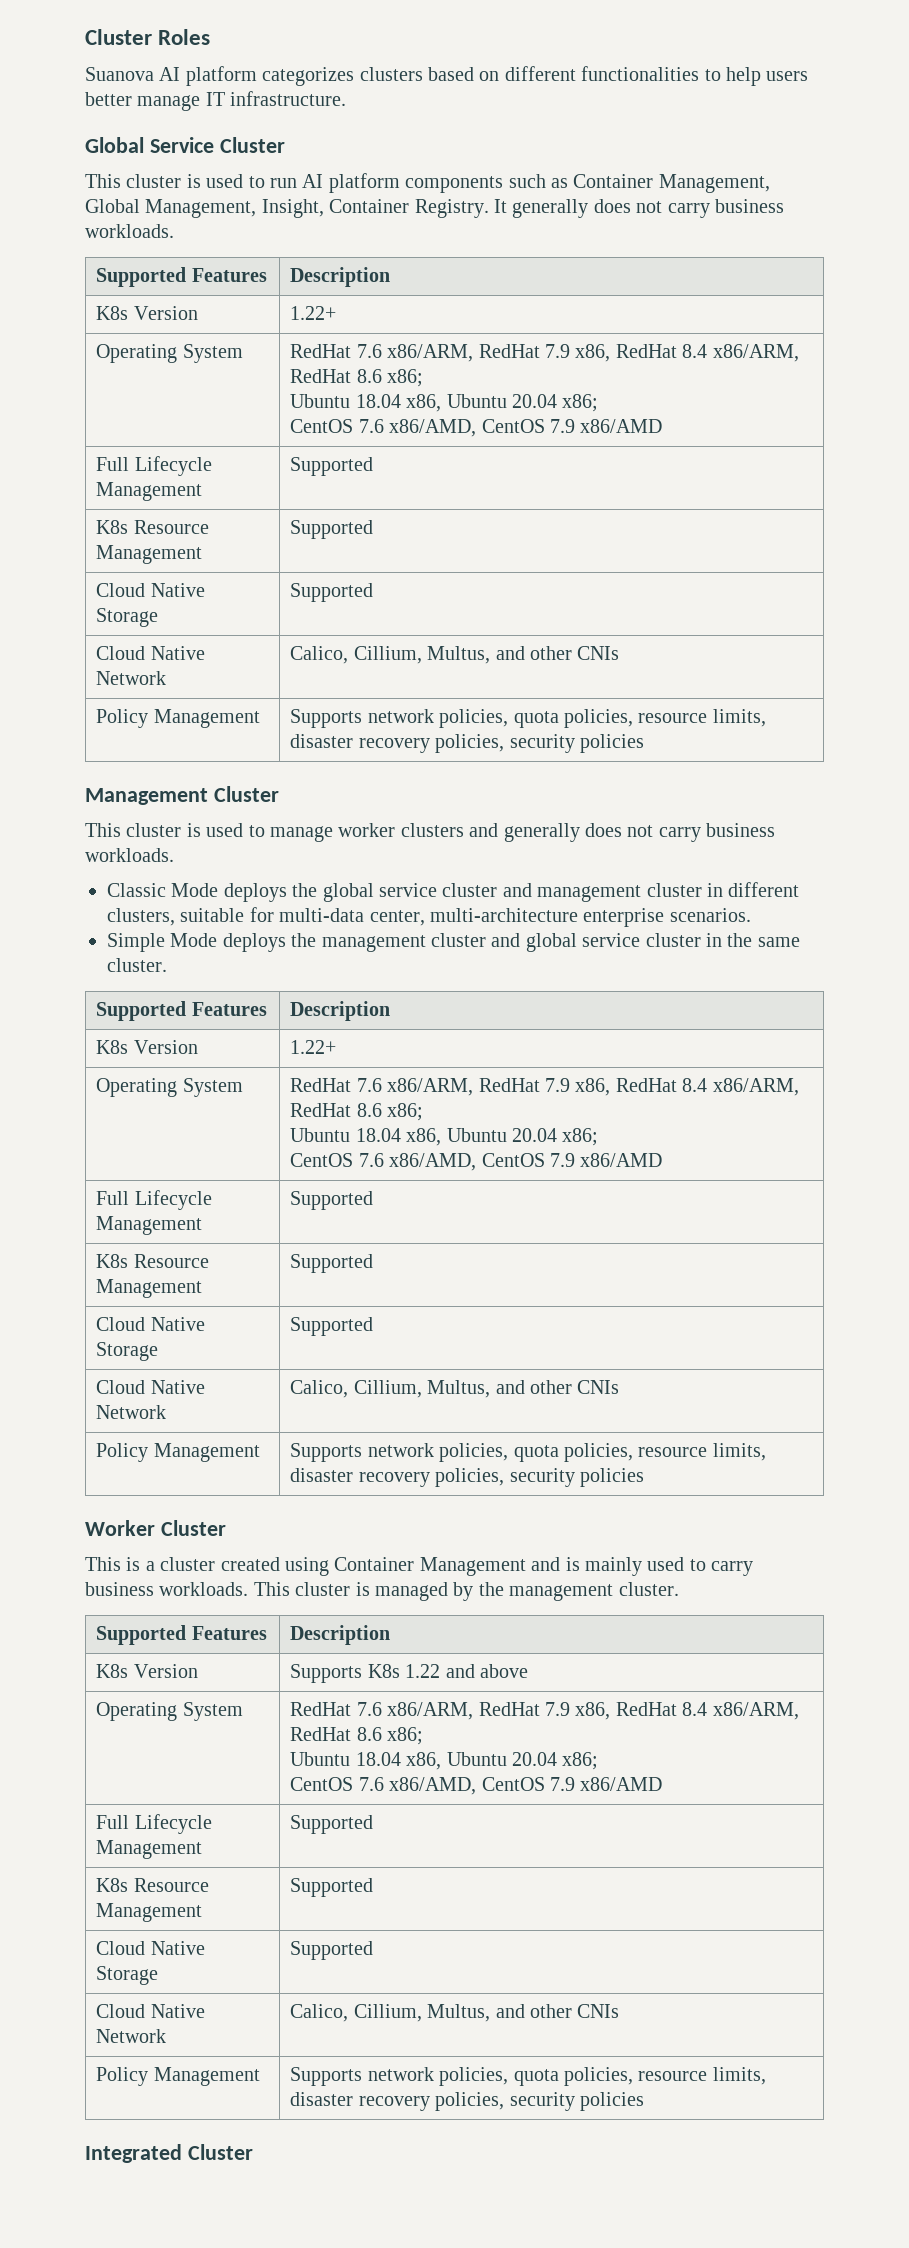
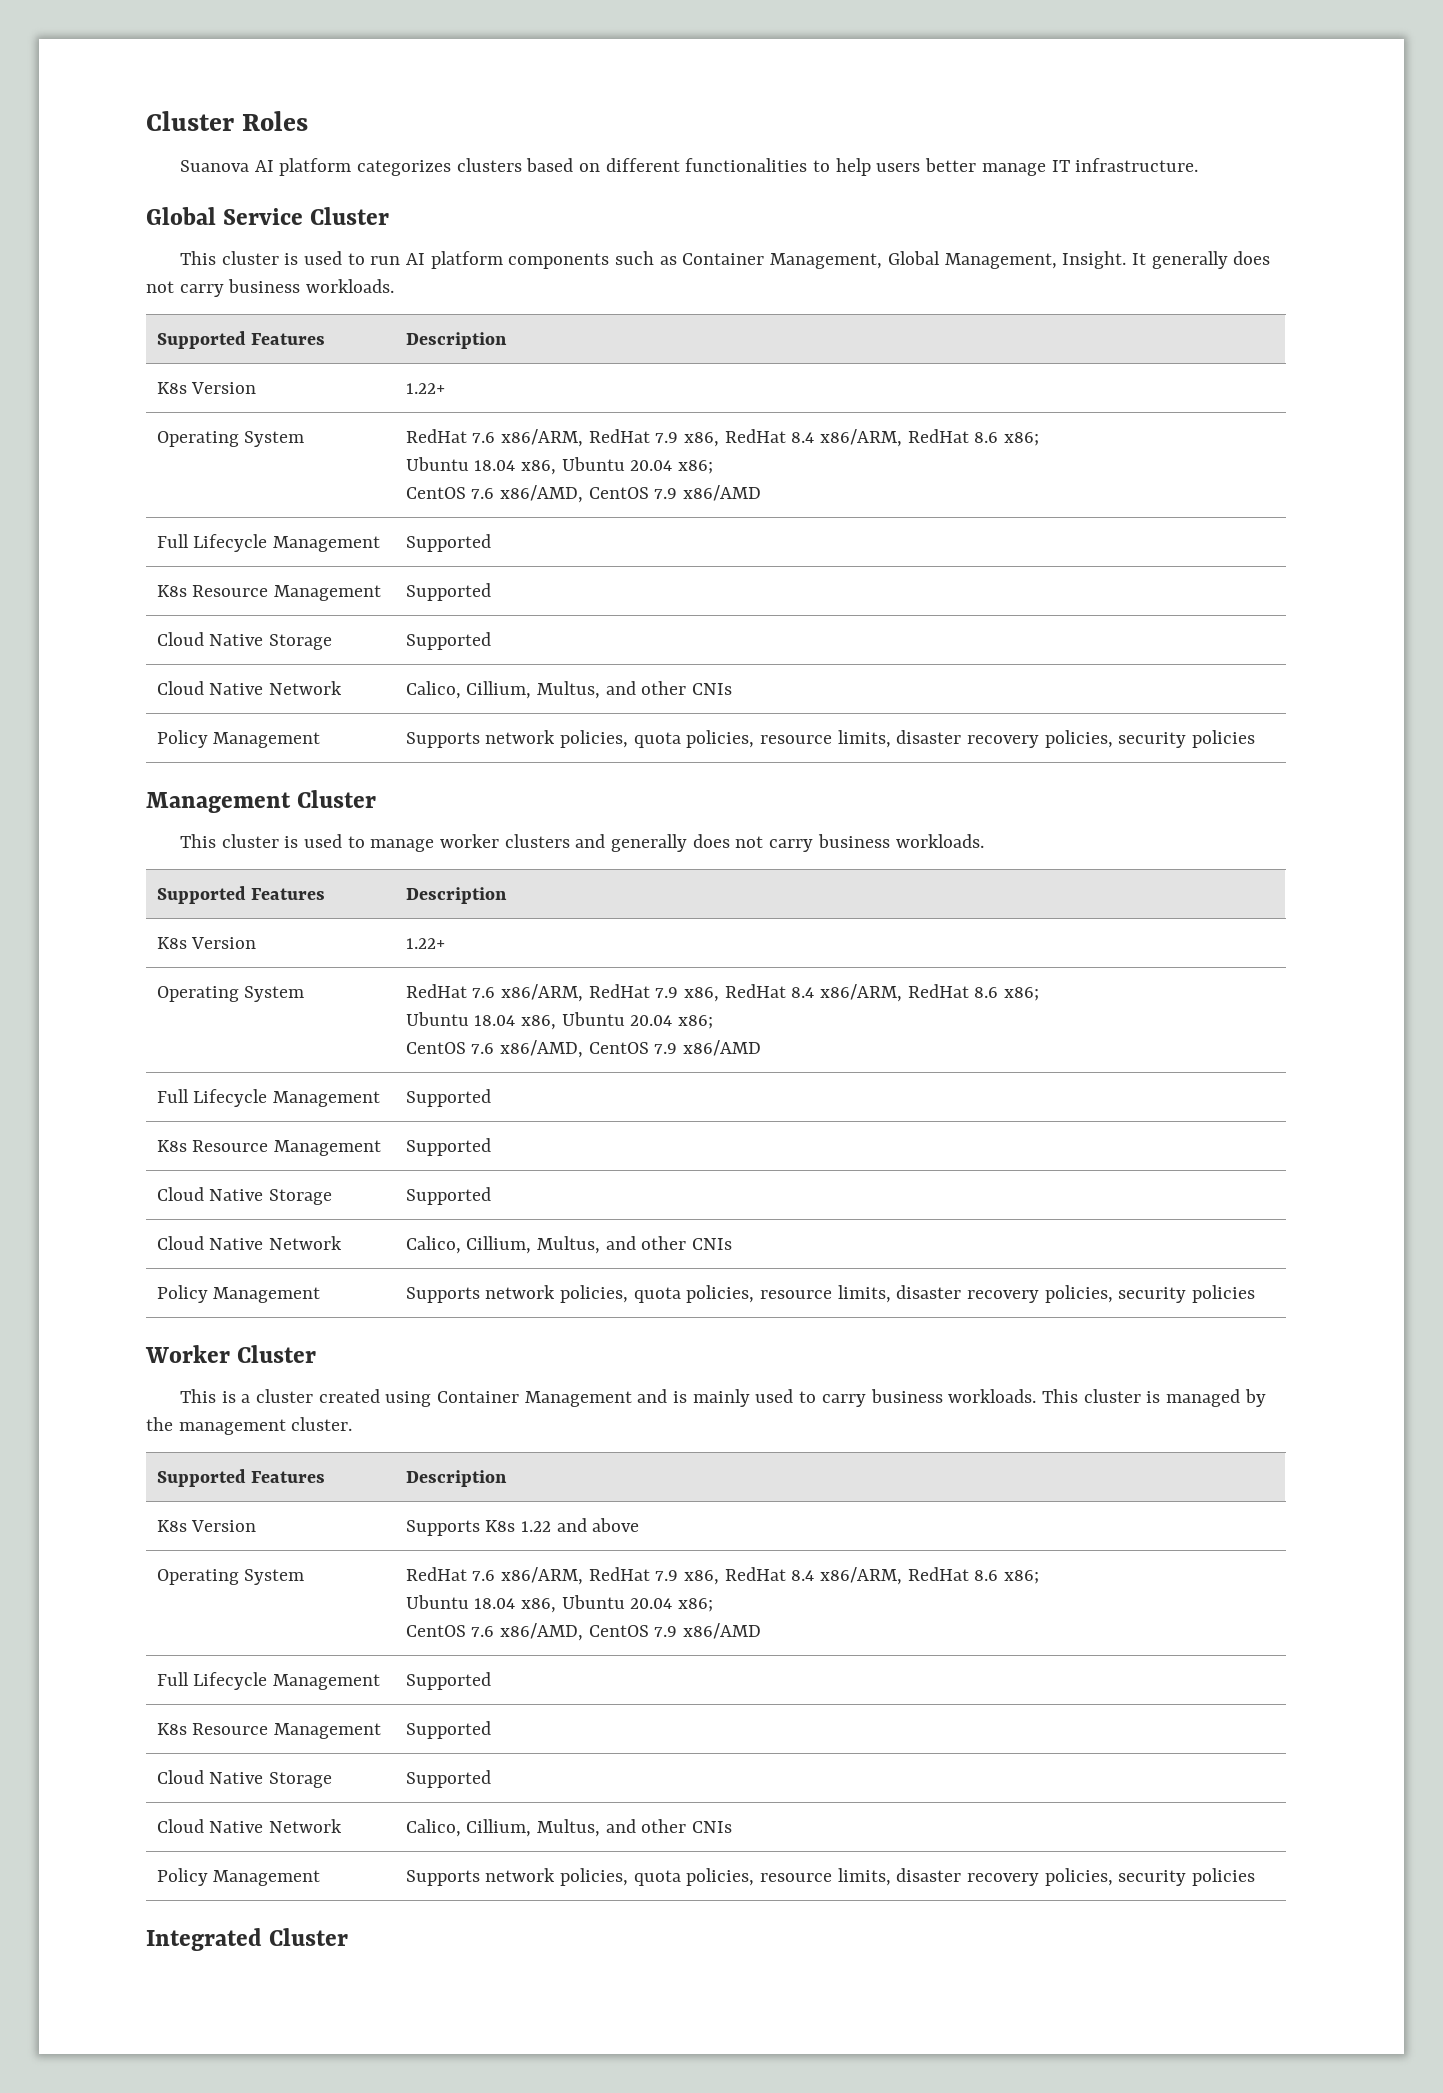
[261,199,489,218] Insight, Container Registry. -> [1062,251,1127,269] Insight.
[107,882,800,902] [107,907,751,927] [107,933,800,952] [107,958,167,972] // Classic Mode deploys the global service cluster and management cluster in different clusters, suitable for multi-data center, multi-architecture enterprise scenarios. // Simple Mode deploys the management cluster and global service cluster in the same cluster. -> (984, 841) none

